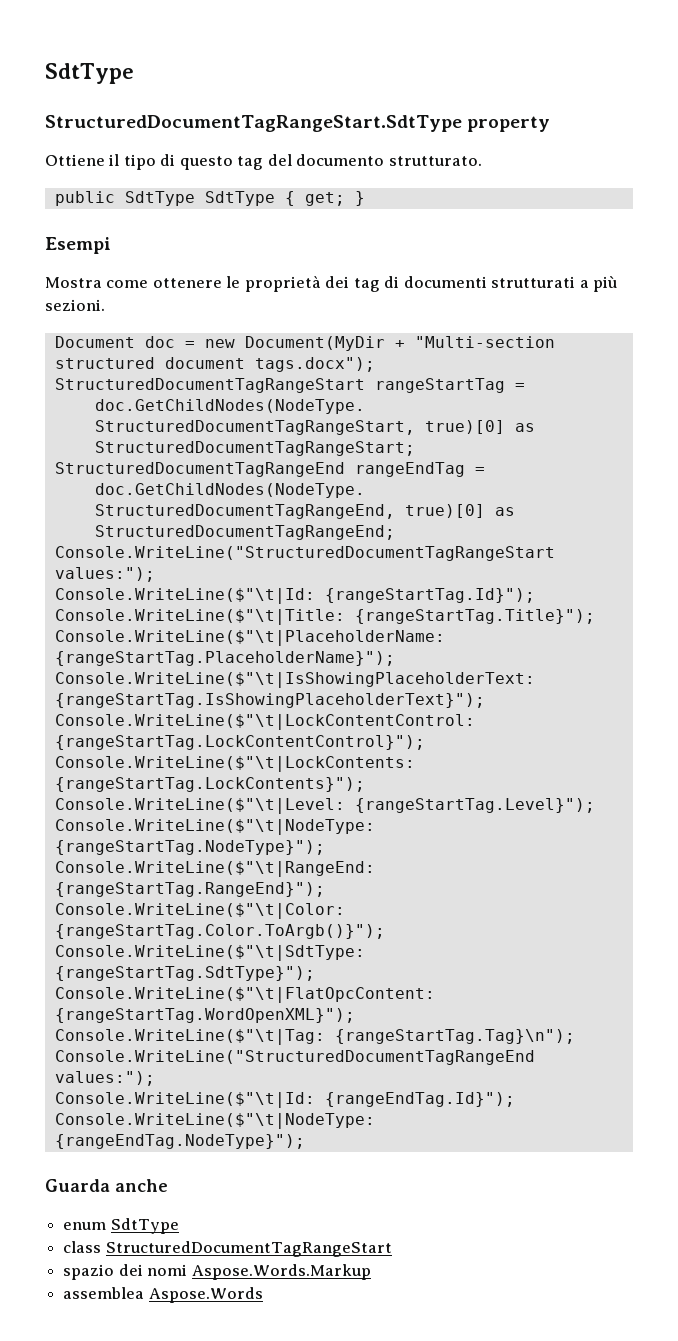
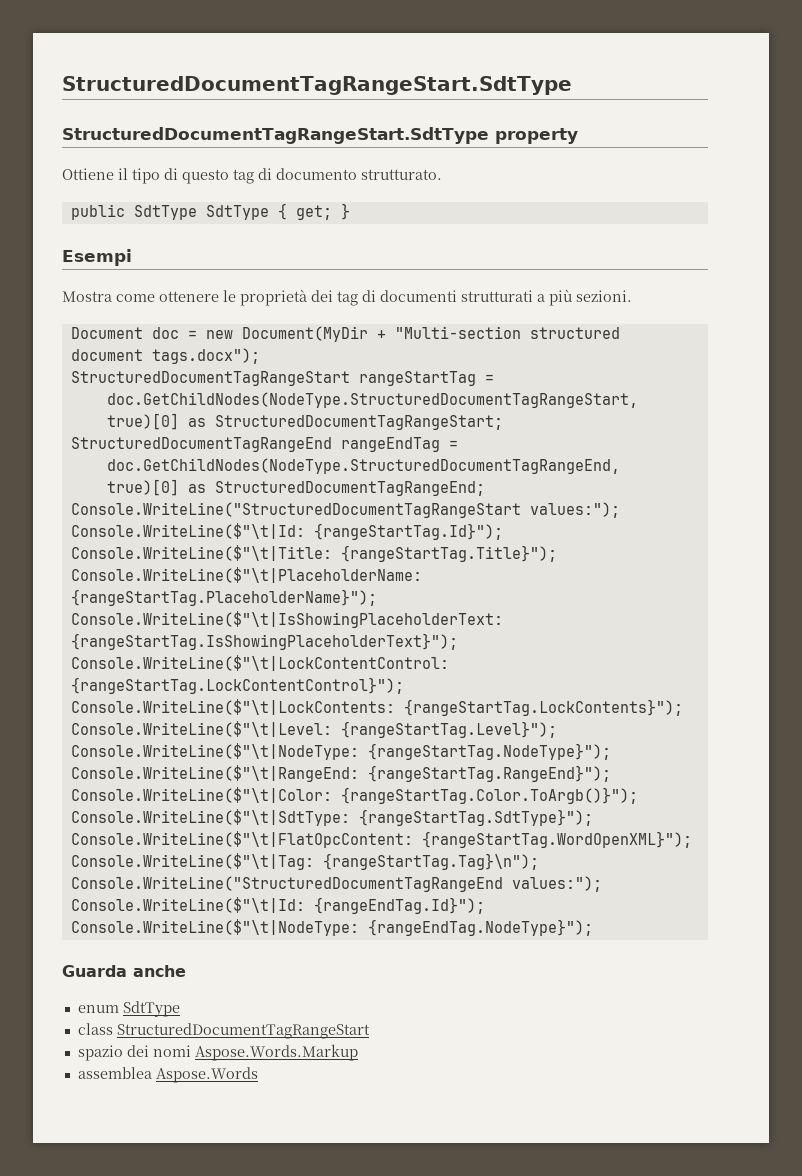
[45,63,134,84] SdtType -> [62,76,572,95] StructuredDocumentTagRangeStart.SdtType
[267,154,292,166] del -> [258,168,272,180] di

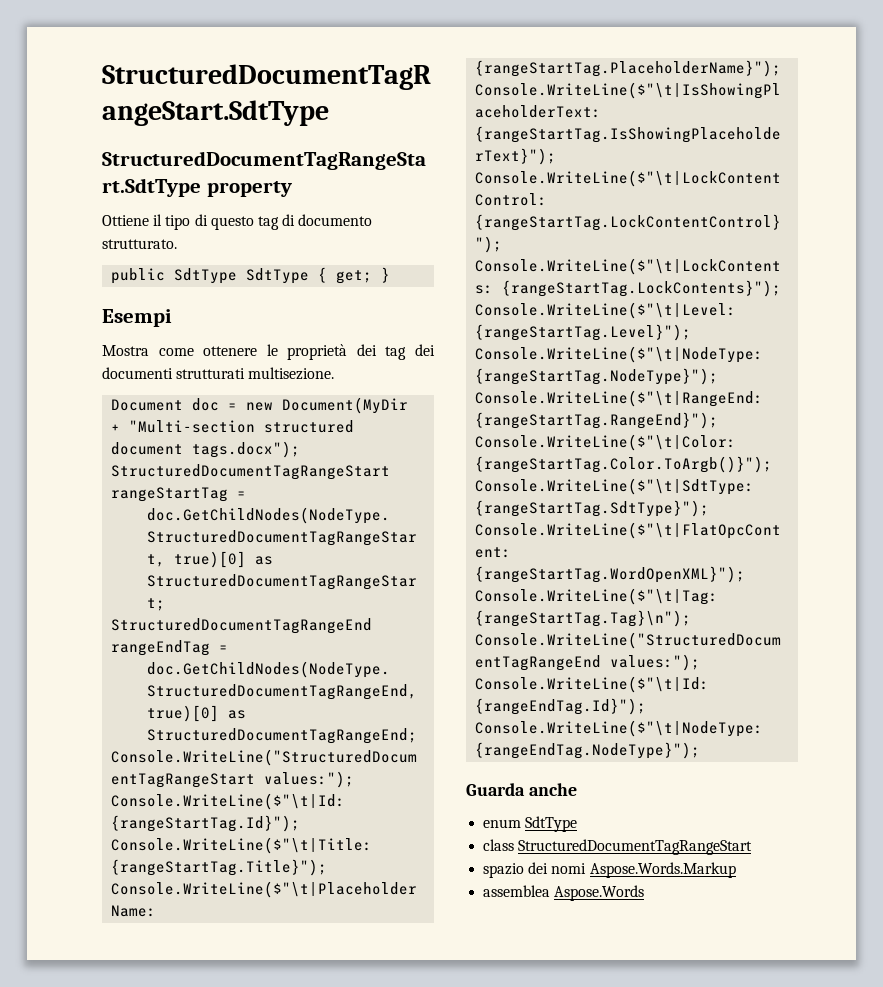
[362,290,376,302] di -> [414,344,435,356] dei
[537,289,632,306] a più sezioni. -> [248,367,335,380] multisezione.

